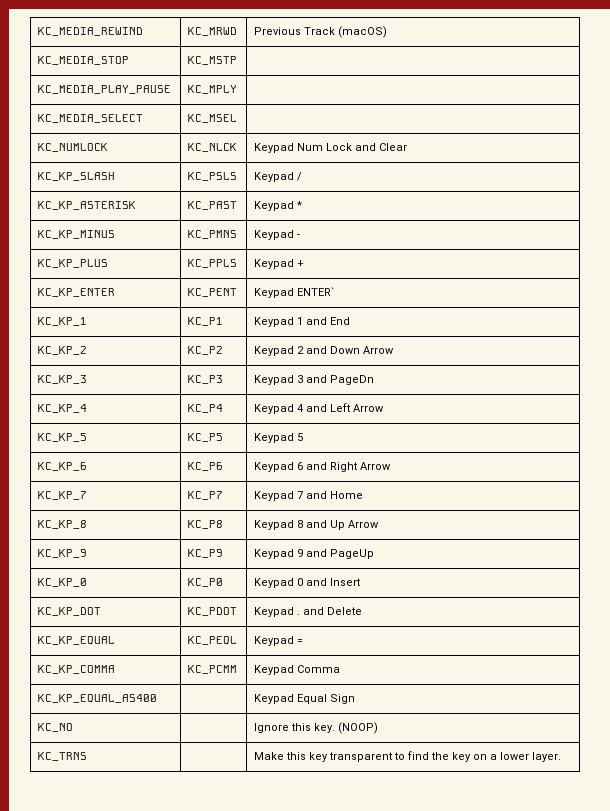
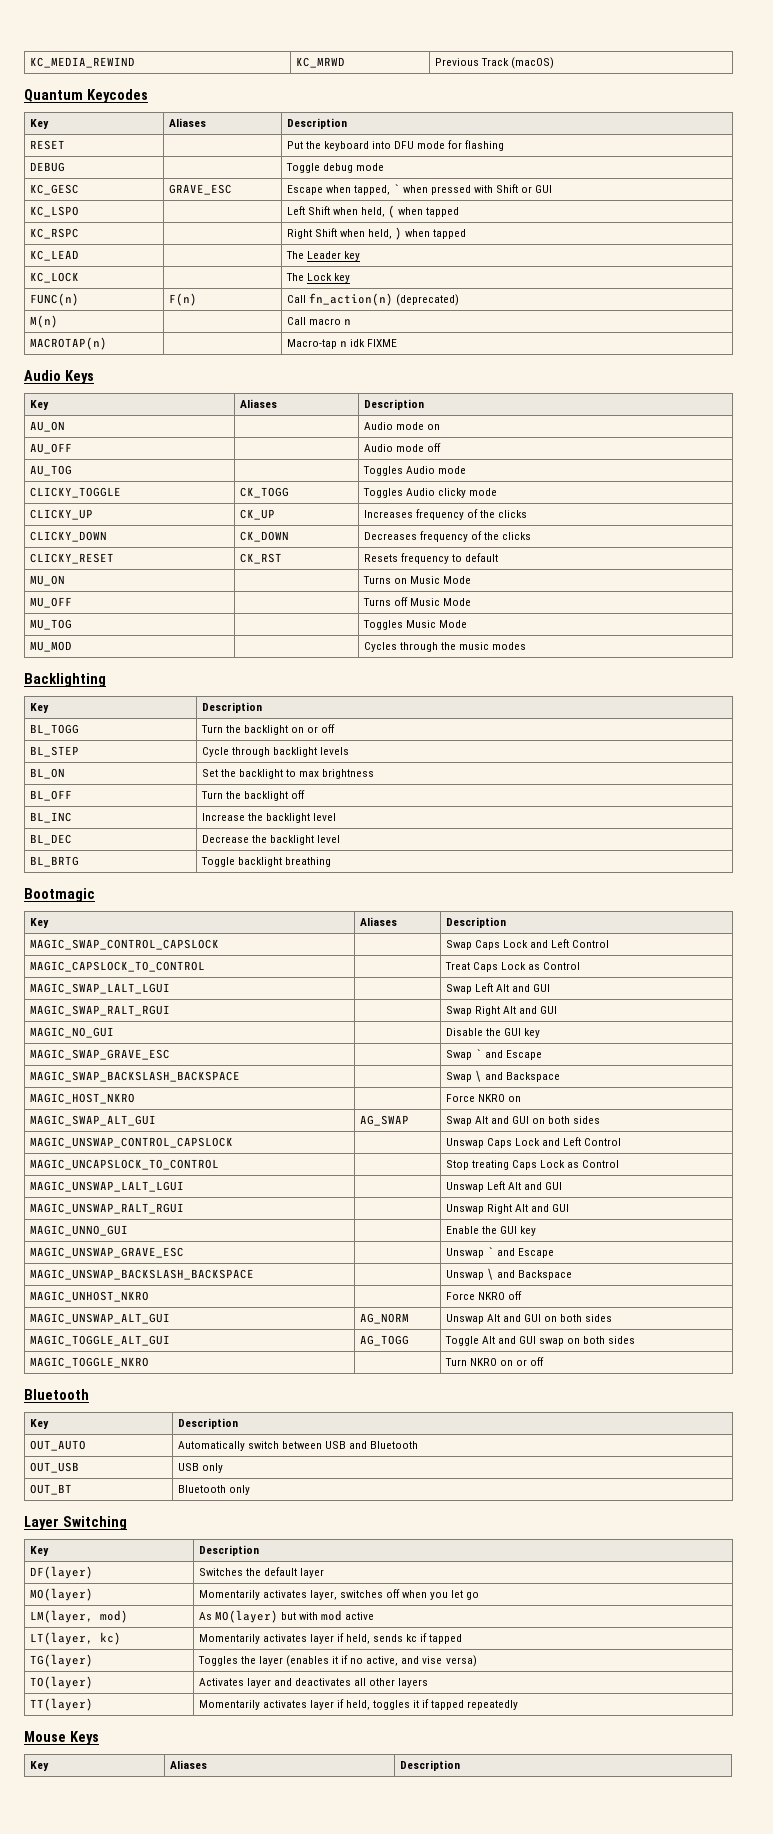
[38,56,130,65] [188,56,238,65] [38,85,172,94] [188,85,238,94] [38,114,144,123] [188,114,238,123] [38,143,109,152] [188,143,238,152] [254,143,408,153] [38,172,116,181] [188,172,238,181] [254,172,303,182] [38,201,137,210] [188,201,238,210] [254,201,303,211] [38,230,116,239] [188,230,238,239] [254,230,301,240] [38,259,109,268] [188,259,238,268] [254,259,305,269] [38,288,116,297] [188,288,238,297] [254,287,335,298] [38,317,88,326] [188,317,224,326] [254,317,351,327] [38,346,88,355] [188,346,224,355] [254,346,395,356] [38,375,88,384] [188,375,224,384] [254,375,375,385] [38,404,88,413] [188,404,224,413] [254,403,385,414] [38,433,88,442] [188,433,224,442] [254,433,304,443] [38,462,88,471] [188,462,224,471] [254,462,392,472] [38,491,88,500] [188,491,224,500] [254,491,364,501] [38,520,88,529] [188,520,224,529] [254,520,380,530] [38,549,88,558] [188,549,224,558] [254,549,375,559] [38,578,88,587] [188,578,224,587] [254,578,362,588] [38,607,102,616] [188,607,238,616] [254,607,363,617] [38,636,116,645] [188,636,238,645] [254,636,304,646] [38,665,116,674] [188,665,238,674] [254,665,341,675] [38,694,158,703] [254,694,356,704] [38,723,74,732] [254,722,379,734] [38,752,88,761] [254,751,562,762] // KC_MEDIA_STOP | KC_MSTP | // KC_MEDIA_PLAY_PAUSE | KC_MPLY | // KC_MEDIA_SELECT | KC_MSEL | // KC_NUMLOCK | KC_NLCK | Keypad Num Lock and Clear // KC_KP_SLASH | KC_PSLS | Keypad / // KC_KP_ASTERISK | KC_PAST | Keypad * // KC_KP_MINUS | KC_PMNS | Keypad - // KC_KP_PLUS | KC_PPLS | Keypad + // KC_KP_ENTER | KC_PENT | Keypad ENTER` // KC_KP_1 | KC_P1 | Keypad 1 and End // KC_KP_2 | KC_P2 | Keypad 2 and Down Arrow // KC_KP_3 | KC_P3 | Keypad 3 and PageDn // KC_KP_4 | KC_P4 | Keypad 4 and Left Arrow // KC_KP_5 | KC_P5 | Keypad 5 // KC_KP_6 | KC_P6 | Keypad 6 and Right Arrow // KC_KP_7 | KC_P7 | Keypad 7 and Home // KC_KP_8 | KC_P8 | Keypad 8 and Up Arrow // KC_KP_9 | KC_P9 | Keypad 9 and PageUp // KC_KP_0 | KC_P0 | Keypad 0 and Insert // KC_KP_DOT | KC_PDOT | Keypad . and Delete // KC_KP_EQUAL | KC_PEQL | Keypad = // KC_KP_COMMA | KC_PCMM | Keypad Comma // KC_KP_EQUAL_AS400 | | Keypad Equal Sign // KC_NO | | Ignore this key. (NOOP) // KC_TRNS | | Make this key transparent to find the key on a lower layer. -> [24,89,148,103] [29,119,49,129] [168,118,206,127] [286,118,347,129] [29,140,65,150] [286,140,505,151] [29,162,65,172] [285,163,384,173] [29,184,79,195] [168,184,232,195] [286,184,553,195] [29,206,79,217] [286,205,460,218] [29,228,79,239] [286,227,467,240] [29,250,79,261] [285,251,360,261] [29,272,79,283] [285,273,350,283] [29,293,79,306] [168,293,197,306] [286,293,459,306] [29,315,58,328] [286,317,351,325] [29,337,107,350] [286,339,397,349] [24,370,94,384] [29,400,49,410] [239,399,277,408] [363,399,424,410] [29,421,65,432] [363,422,440,430] [29,443,72,454] [363,443,441,452] [29,465,72,476] [362,466,466,476] [29,487,121,498] [239,487,289,498] [362,488,497,498] [29,509,93,520] [239,509,275,520] [363,509,527,520] [29,531,107,542] [239,531,289,542] [363,531,531,542] [29,553,114,564] [239,553,282,564] [363,553,498,564] [29,575,65,586] [362,576,471,584] [29,597,72,608] [362,597,471,606] [29,619,72,630] [362,620,467,630] [29,641,72,652] [363,642,526,652] [24,673,106,687] [29,703,49,713] [201,702,262,713] [29,724,79,735] [200,724,336,735] [29,746,79,757] [201,747,349,757] [29,768,65,779] [201,769,375,779] [29,790,72,801] [200,790,305,801] [29,812,72,823] [201,813,336,823] [29,834,72,845] [201,835,340,845] [29,856,79,867] [200,857,331,867] [24,888,95,902] [29,918,49,928] [359,917,397,926] [445,917,506,928] [29,939,219,950] [445,939,610,950] [29,961,205,972] [444,962,580,972] [29,983,170,994] [445,983,550,994] [29,1005,170,1016] [445,1006,557,1016] [29,1027,114,1038] [445,1028,540,1038] [29,1049,170,1060] [445,1049,542,1060] [29,1071,240,1082] [445,1070,560,1082] [29,1093,135,1104] [445,1094,521,1102] [29,1115,156,1126] [359,1115,409,1126] [445,1116,601,1126] [29,1137,233,1148] [445,1137,622,1148] [29,1159,219,1170] [445,1160,620,1170] [29,1181,184,1192] [445,1181,562,1192] [29,1203,184,1214] [445,1204,569,1214] [29,1225,128,1236] [445,1226,536,1236] [29,1247,184,1258] [445,1247,554,1258] [29,1269,254,1280] [445,1268,572,1280] [29,1291,149,1302] [445,1291,522,1300] [29,1313,170,1324] [359,1313,409,1324] [445,1314,613,1324] [29,1335,170,1346] [359,1335,409,1346] [444,1336,636,1346] [29,1357,149,1368] [444,1357,544,1366] [24,1389,89,1400] [29,1419,49,1429] [177,1418,238,1429] [29,1440,86,1451] [177,1441,419,1451] [29,1462,79,1473] [177,1463,223,1473] [29,1484,72,1495] [177,1485,250,1495] [24,1516,127,1530] [29,1546,49,1556] [198,1545,259,1556] [29,1566,93,1579] [198,1567,324,1578] [29,1588,93,1601] [198,1589,480,1600] [29,1610,128,1623] [198,1610,375,1623] [29,1632,121,1645] [198,1633,463,1644] [29,1654,93,1667] [197,1655,477,1667] [29,1676,93,1689] [198,1678,429,1688] [29,1698,93,1711] [198,1699,519,1710] [24,1731,99,1745] [29,1761,49,1771] [169,1760,207,1769] [399,1760,460,1771] // Quantum Keycodes // Key | Aliases | Description // RESET | | Put the keyboard into DFU mode for flashing // DEBUG | | Toggle debug mode // KC_GESC | GRAVE_ESC | Escape when tapped, ` when pressed with Shift or GUI // KC_LSPO | | Left Shift when held, ( when tapped // KC_RSPC | | Right Shift when held, ) when tapped // KC_LEAD | | The Leader key // KC_LOCK | | The Lock key // FUNC(n) | F(n) | Call fn_action(n) (deprecated) // M(n) | | Call macro n // MACROTAP(n) | | Macro-tap n idk FIXME // Audio Keys // Key | Aliases | Description // AU_ON | | Audio mode on // AU_OFF | | Audio mode off // AU_TOG | | Toggles Audio mode // CLICKY_TOGGLE | CK_TOGG | Toggles Audio clicky mode // CLICKY_UP | CK_UP | Increases frequency of the clicks // CLICKY_DOWN | CK_DOWN | Decreases frequency of the clicks // CLICKY_RESET | CK_RST | Resets frequency to default // MU_ON | | Turns on Music Mode // MU_OFF | | Turns off Music Mode // MU_TOG | | Toggles Music Mode // MU_MOD | | Cycles through the music modes // Backlighting // Key | Description // BL_TOGG | Turn the backlight on or off // BL_STEP | Cycle through backlight levels // BL_ON | Set the backlight to max brightness // BL_OFF | Turn the backlight off // BL_INC | Increase the backlight level // BL_DEC | Decrease the backlight level // BL_BRTG | Toggle backlight breathing // Bootmagic // Key | Aliases | Description // MAGIC_SWAP_CONTROL_CAPSLOCK | | Swap Caps Lock and Left Control // MAGIC_CAPSLOCK_TO_CONTROL | | Treat Caps Lock as Control // MAGIC_SWAP_LALT_LGUI | | Swap Left Alt and GUI // MAGIC_SWAP_RALT_RGUI | | Swap Right Alt and GUI // MAGIC_NO_GUI | | Disable the GUI key // MAGIC_SWAP_GRAVE_ESC | | Swap ` and Escape // MAGIC_SWAP_BACKSLASH_BACKSPACE | | Swap \ and Backspace // MAGIC_HOST_NKRO | | Force NKRO on // MAGIC_SWAP_ALT_GUI | AG_SWAP | Swap Alt and GUI on both sides // MAGIC_UNSWAP_CONTROL_CAPSLOCK | | Unswap Caps Lock and Left Control // MAGIC_UNCAPSLOCK_TO_CONTROL | | Stop treating Caps Lock as Control // MAGIC_UNSWAP_LALT_LGUI | | Unswap Left Alt and GUI // MAGIC_UNSWAP_RALT_RGUI | | Unswap Right Alt and GUI // MAGIC_UNNO_GUI | | Enable the GUI key // MAGIC_UNSWAP_GRAVE_ESC | | Unswap ` and Escape // MAGIC_UNSWAP_BACKSLASH_BACKSPACE | | Unswap \ and Backspace // MAGIC_UNHOST_NKRO | | Force NKRO off // MAGIC_UNSWAP_ALT_GUI | AG_NORM | Unswap Alt and GUI on both sides // MAGIC_TOGGLE_ALT_GUI | AG_TOGG | Toggle Alt and GUI swap on both sides // MAGIC_TOGGLE_NKRO | | Turn NKRO on or off // Bluetooth // Key | Description // OUT_AUTO | Automatically switch between USB and Bluetooth // OUT_USB | USB only // OUT_BT | Bluetooth only // Layer Switching // Key | Description // DF(layer) | Switches the default layer // MO(layer) | Momentarily activates layer, switches off when you let go // LM(layer, mod) | As MO(layer) but with mod active // LT(layer, kc) | Momentarily activates layer if held, sends kc if tapped // TG(layer) | Toggles the layer (enables it if no active, and vise versa) // TO(layer) | Activates layer and deactivates all other layers // TT(layer) | Momentarily activates layer if held, toggles it if tapped repeatedly // Mouse Keys // Key | Aliases | Description

